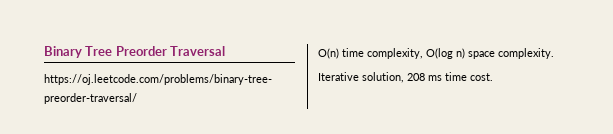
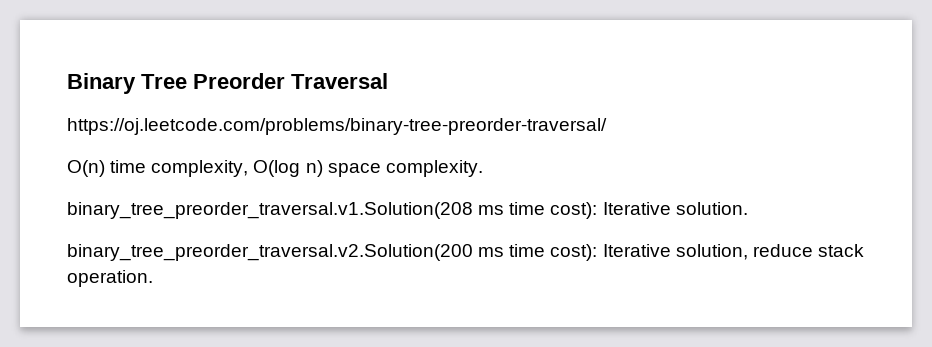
[318,72,493,83] Iterative solution, 208 ms time cost. -> [67,202,748,219] [67,244,864,261] [67,270,153,287] binary_tree_preorder_traversal.v1.Solution(208 ms time cost): Iterative solution. // binary_tree_preorder_traversal.v2.Solution(200 ms time cost): Iterative solution, reduce stack operation.

